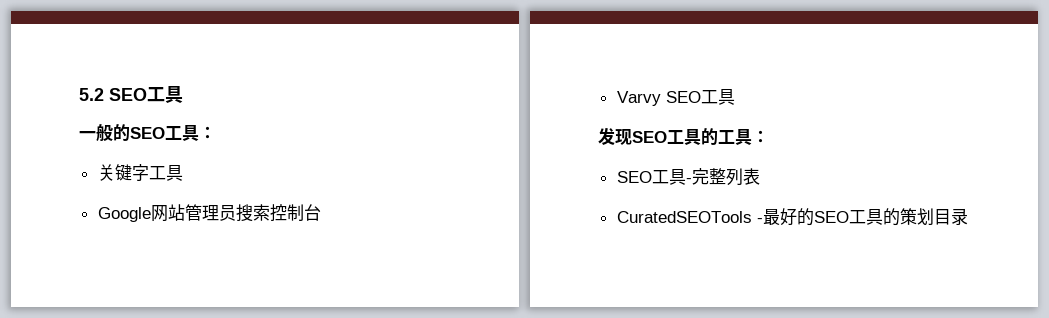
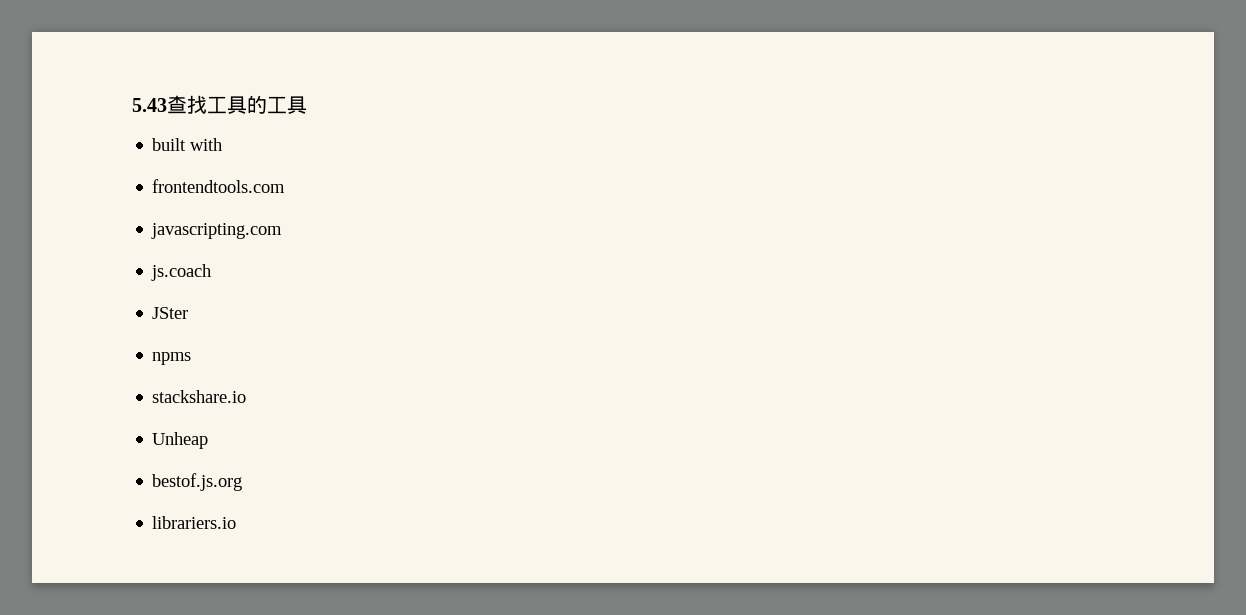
[79,86,183,103] [79,124,216,141] [97,164,183,181] [97,204,321,222] [616,89,735,106] [598,127,769,145] [616,168,760,186] [616,208,968,226] 5.2 SEO工具 // 一般的SEO工具： // 关键字工具 // Google网站管理员搜索控制台 // Varvy SEO工具 // 发现SEO工具的工具： // SEO工具-完整列表 // CuratedSEOTools -最好的SEO工具的策划目录 -> [132,95,307,114] [152,138,223,151] [152,179,286,193] [151,223,283,239] [151,264,212,281] [152,307,189,319] [152,352,192,365] [152,390,247,403] [152,432,209,449] [152,473,243,491] [152,516,237,529] 5.43查找工具的工具 // built with // frontendtools.com // javascripting.com // js.coach // JSter // npms // stackshare.io // Unheap // bestof.js.org // librariers.io

